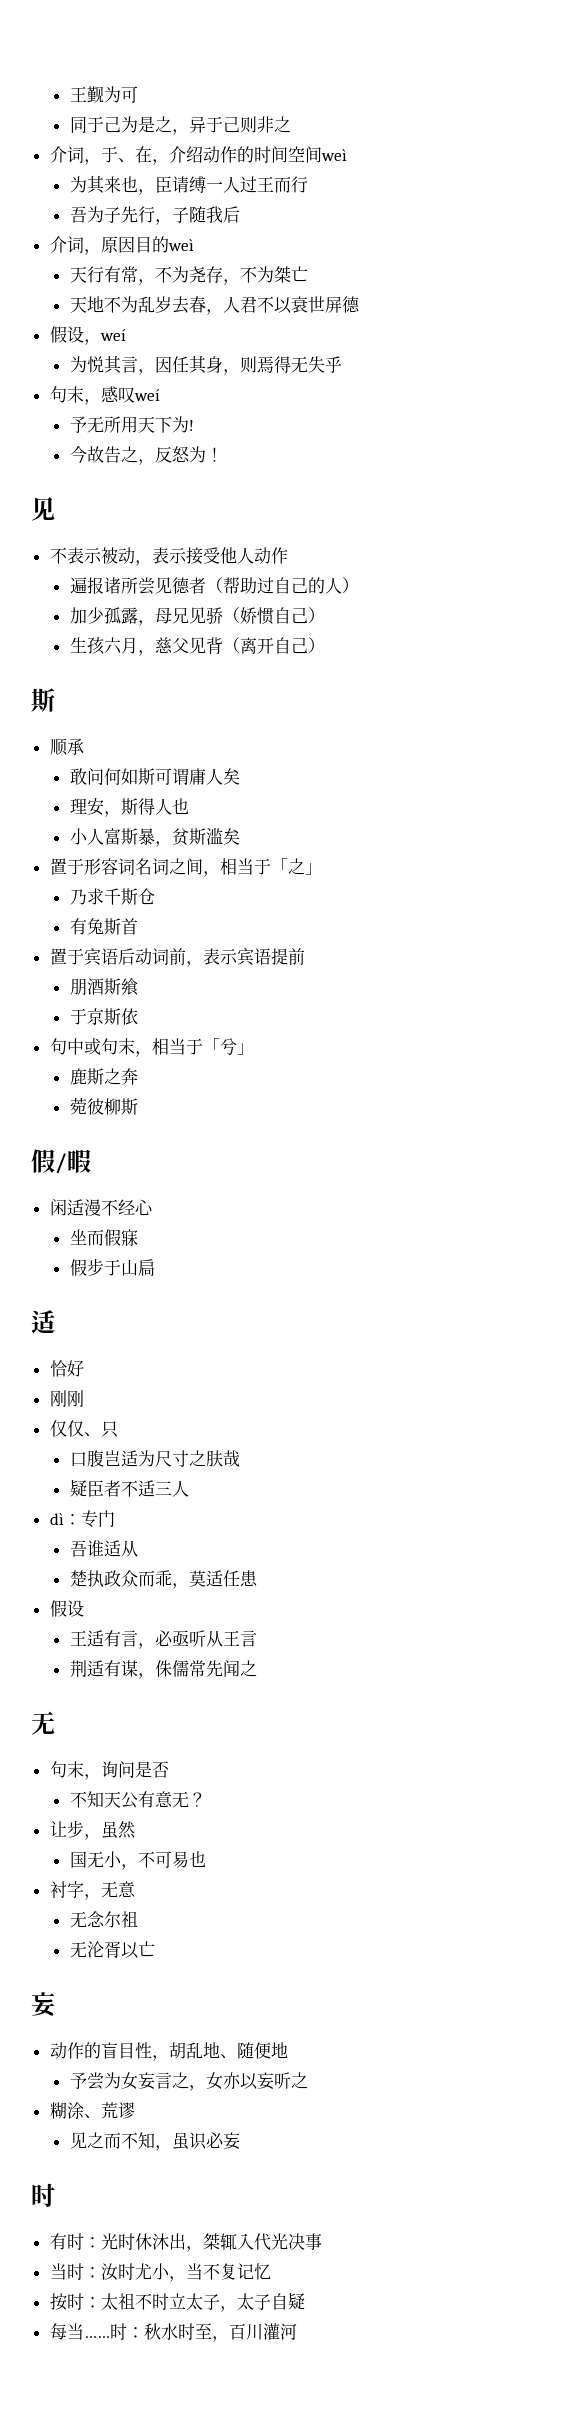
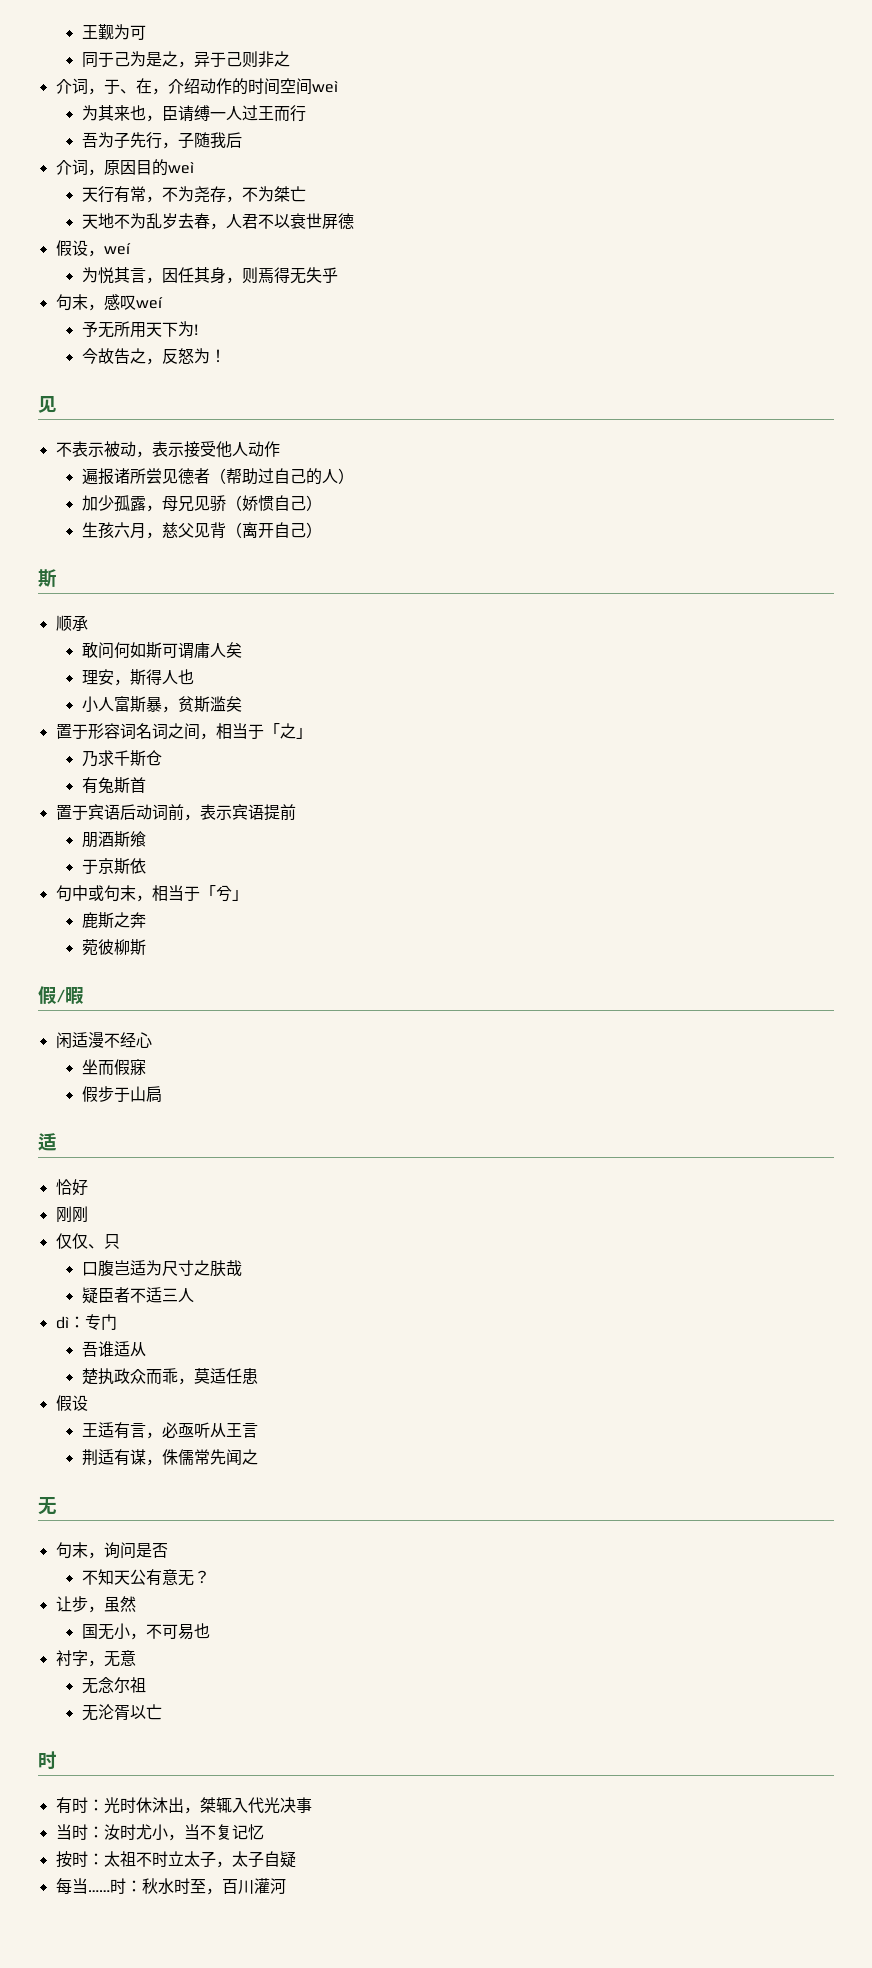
[31,1992,57,2017] [49,2042,288,2061] [69,2072,308,2091] [49,2102,135,2119] [69,2132,241,2151] // 妄 // 动作的盲目性，胡乱地、随便地 // 予尝为女妄言之，女亦以妄听之 // 糊涂、荒谬 // 见之而不知，虽识必妄 -> (162, 1712) none

